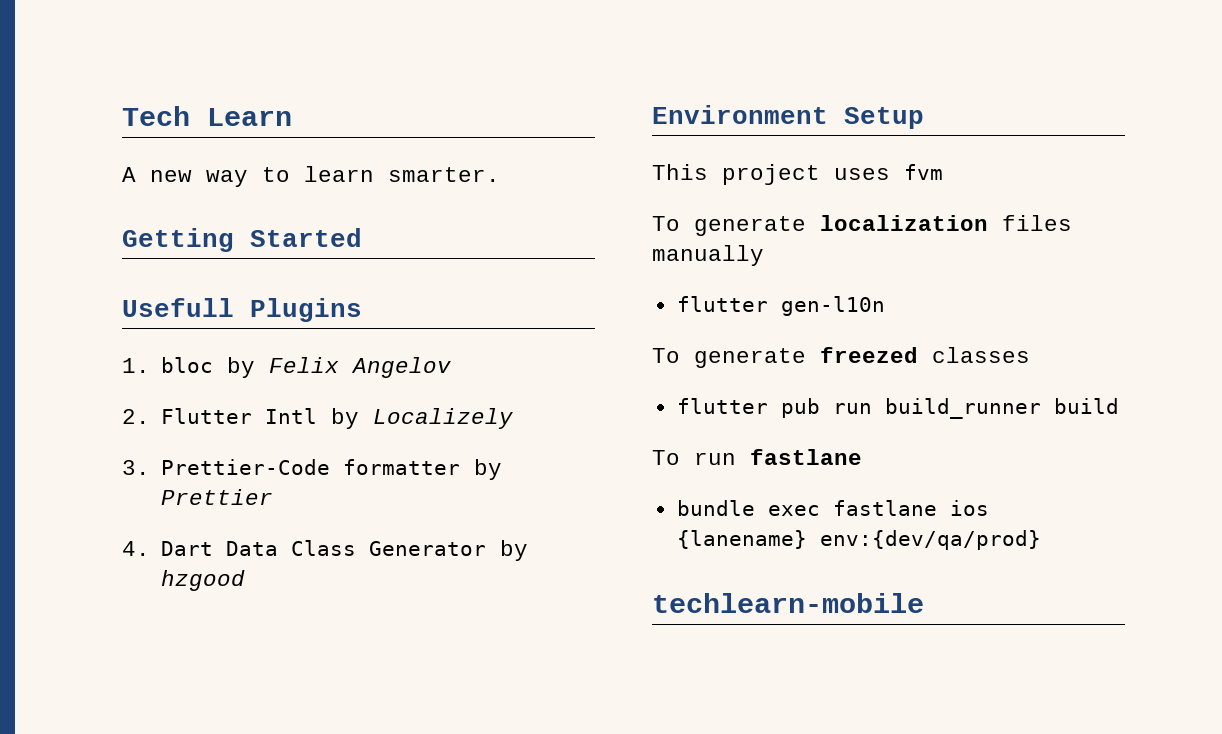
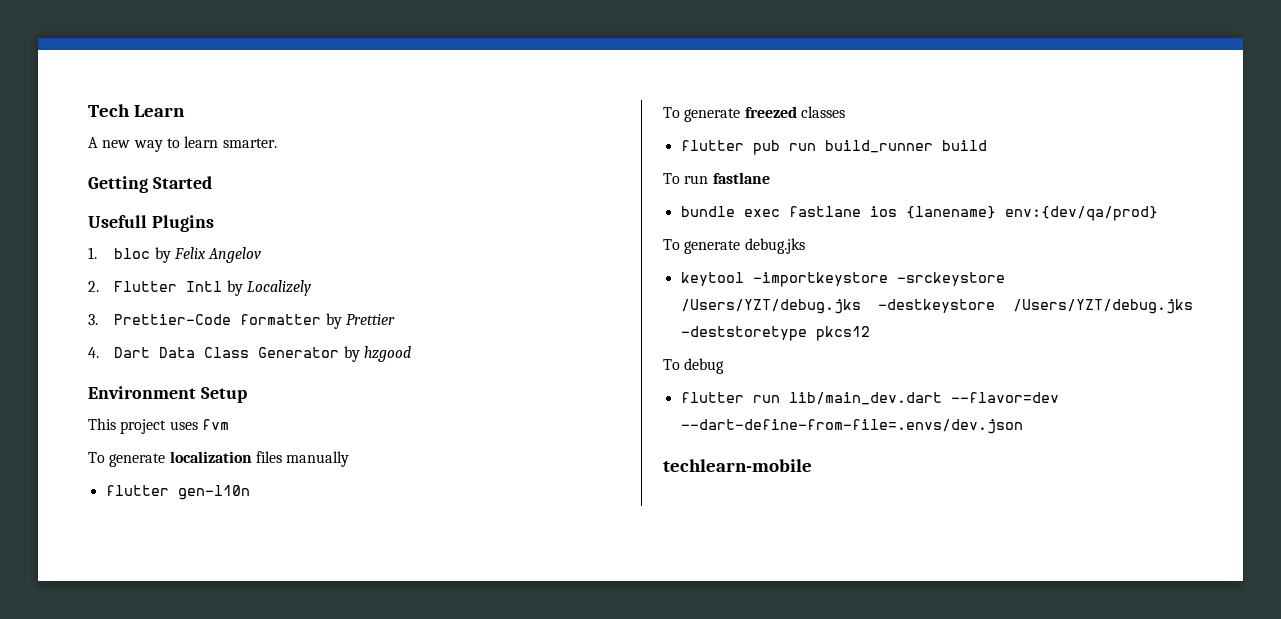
(1041, 540) none -> [663,238,805,254] [680,272,1005,287] [680,299,1193,314] [680,326,870,341] [663,358,725,374] [680,392,1059,405] [680,419,1023,434] // To generate debug.jks // keytool -importkeystore -srckeystore /Users/YZT/debug.jks -destkeystore /Users/YZT/debug.jks -deststoretype pkcs12 // To debug // flutter run lib/main_dev.dart --flavor=dev --dart-define-from-file=.envs/dev.json

